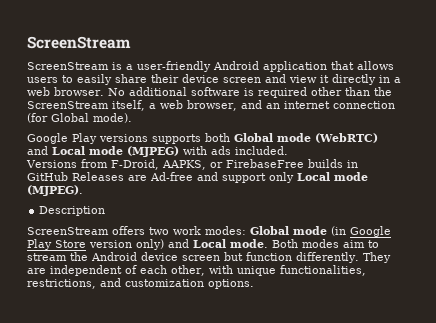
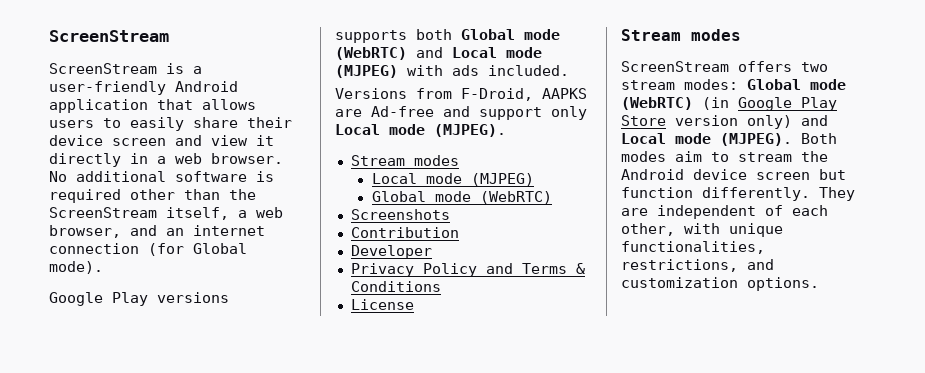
[162,159,358,170] [27,172,124,181] AAPKS, or FirebaseFree builds in GitHub Releases -> [542,88,587,99] AAPKS
[39,206,106,216] Description -> [350,155,459,166] [371,173,534,186] [371,191,552,204] [350,209,450,220] [350,227,459,238] [350,245,432,259] [350,263,585,277] [350,281,441,292] [350,299,414,310] [621,29,741,41] Stream modes // Local mode (MJPEG) // Global mode (WebRTC) // Screenshots // Contribution // Developer // Privacy Policy and Terms & Conditions // License // Stream modes
[173,226,201,235] work -> [621,80,675,90] stream
(327, 230) none -> [621,97,693,110] (WebRTC)
[230,239,268,248] mode. -> [675,133,792,146] mode (MJPEG).

